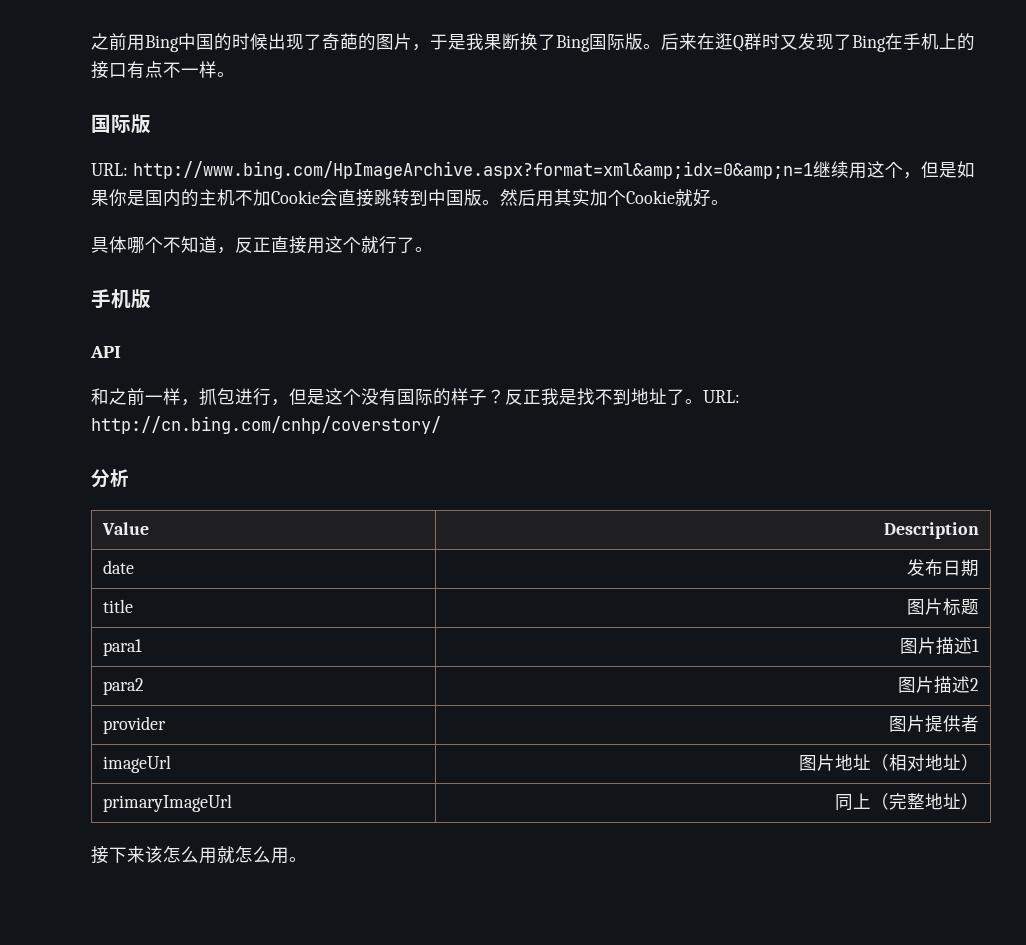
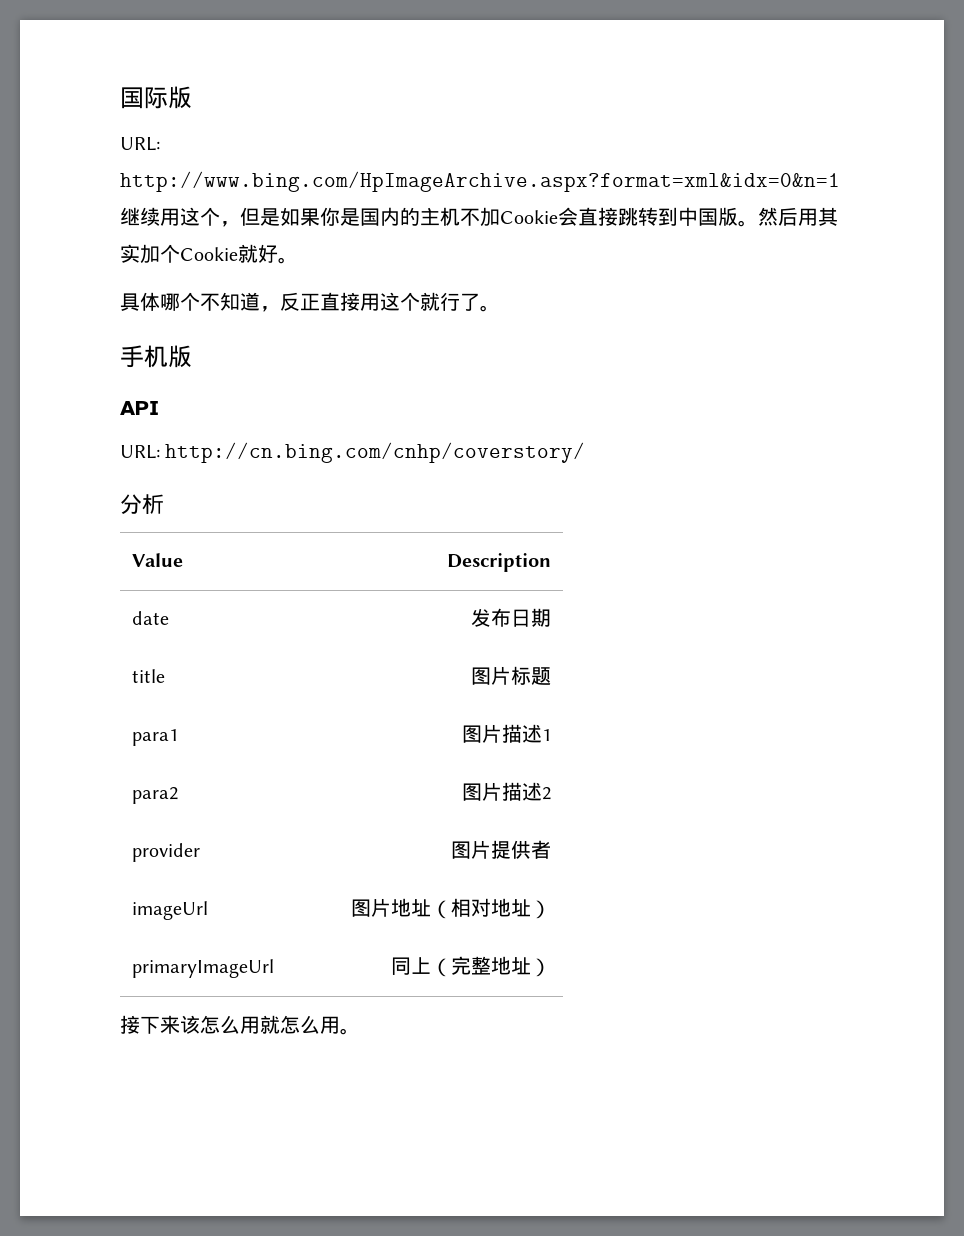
[91,33,975,52] [91,61,235,79] 之前用Bing中国的时候出现了奇葩的图片，于是我果断换了Bing国际版。后来在逛Q群时又发现了Bing在手机上的接口有点不一样。 // -> (120, 98) none
[132,161,813,179] http://www.bing.com/HpImageArchive.aspx?format=xml&amp;idx=0&amp;n=1 -> [120,171,840,192] http://www.bing.com/HpImageArchive.aspx?format=xml&idx=0&n=1
[91,388,703,406] 和之前一样，抓包进行，但是这个没有国际的样子？反正我是找不到地址了。 -> (159, 408) none

